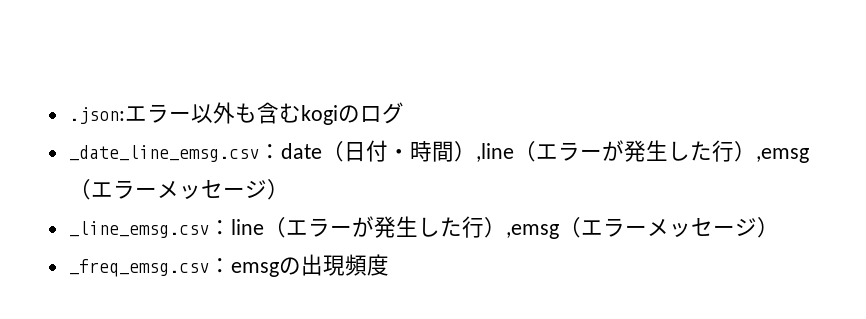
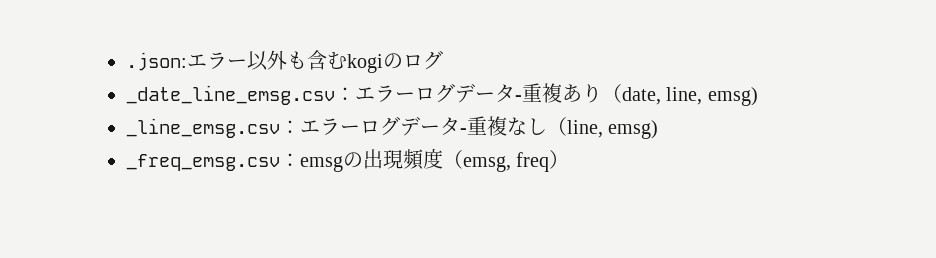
[280,140,809,163] [68,179,289,200] [68,216,779,239] date（日付・時間）,line（エラーが発生した行）,emsg（エラーメッセージ） // _line_emsg.csv：line（エラーが発生した行）,emsg（エラーメッセージ） -> [355,83,758,106] [126,116,659,139] エラーログデータ-重複あり（date, line, emsg) // _line_emsg.csv：エラーログデータ-重複なし（line, emsg)
(389, 265) none -> [443,150,570,172] （emsg, freq）

